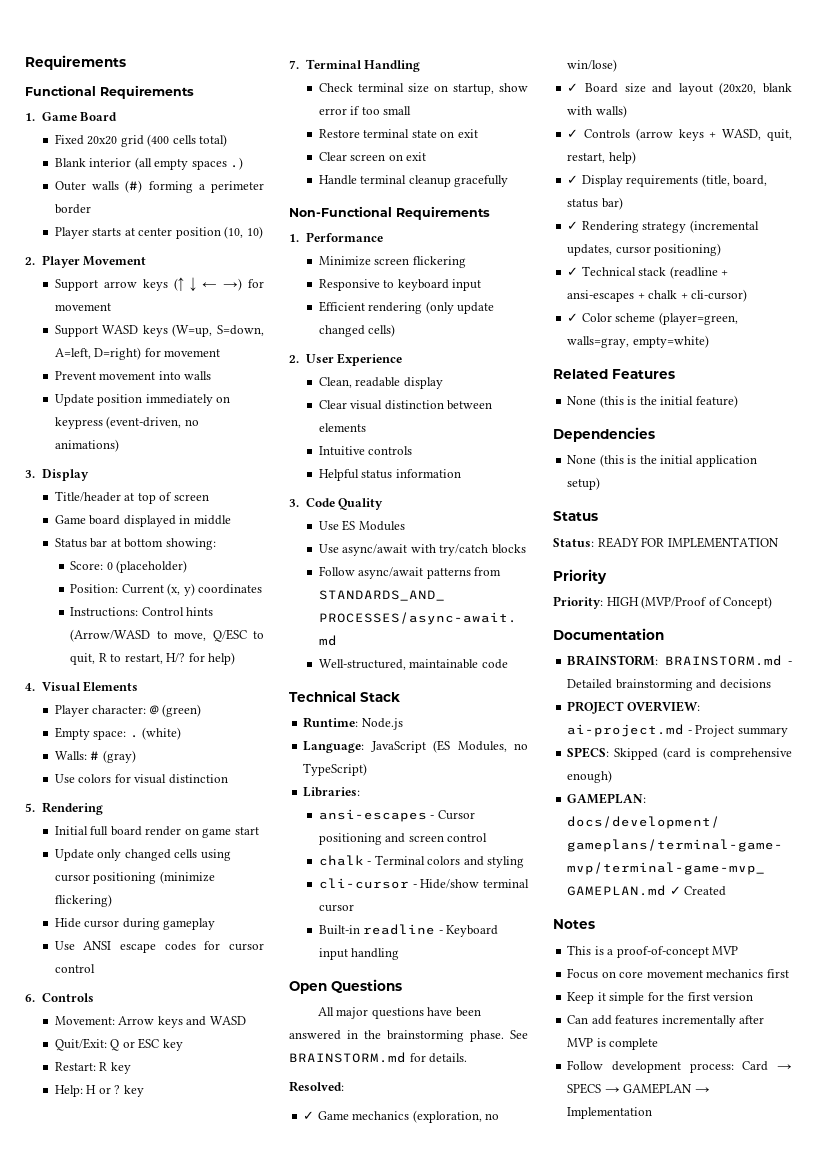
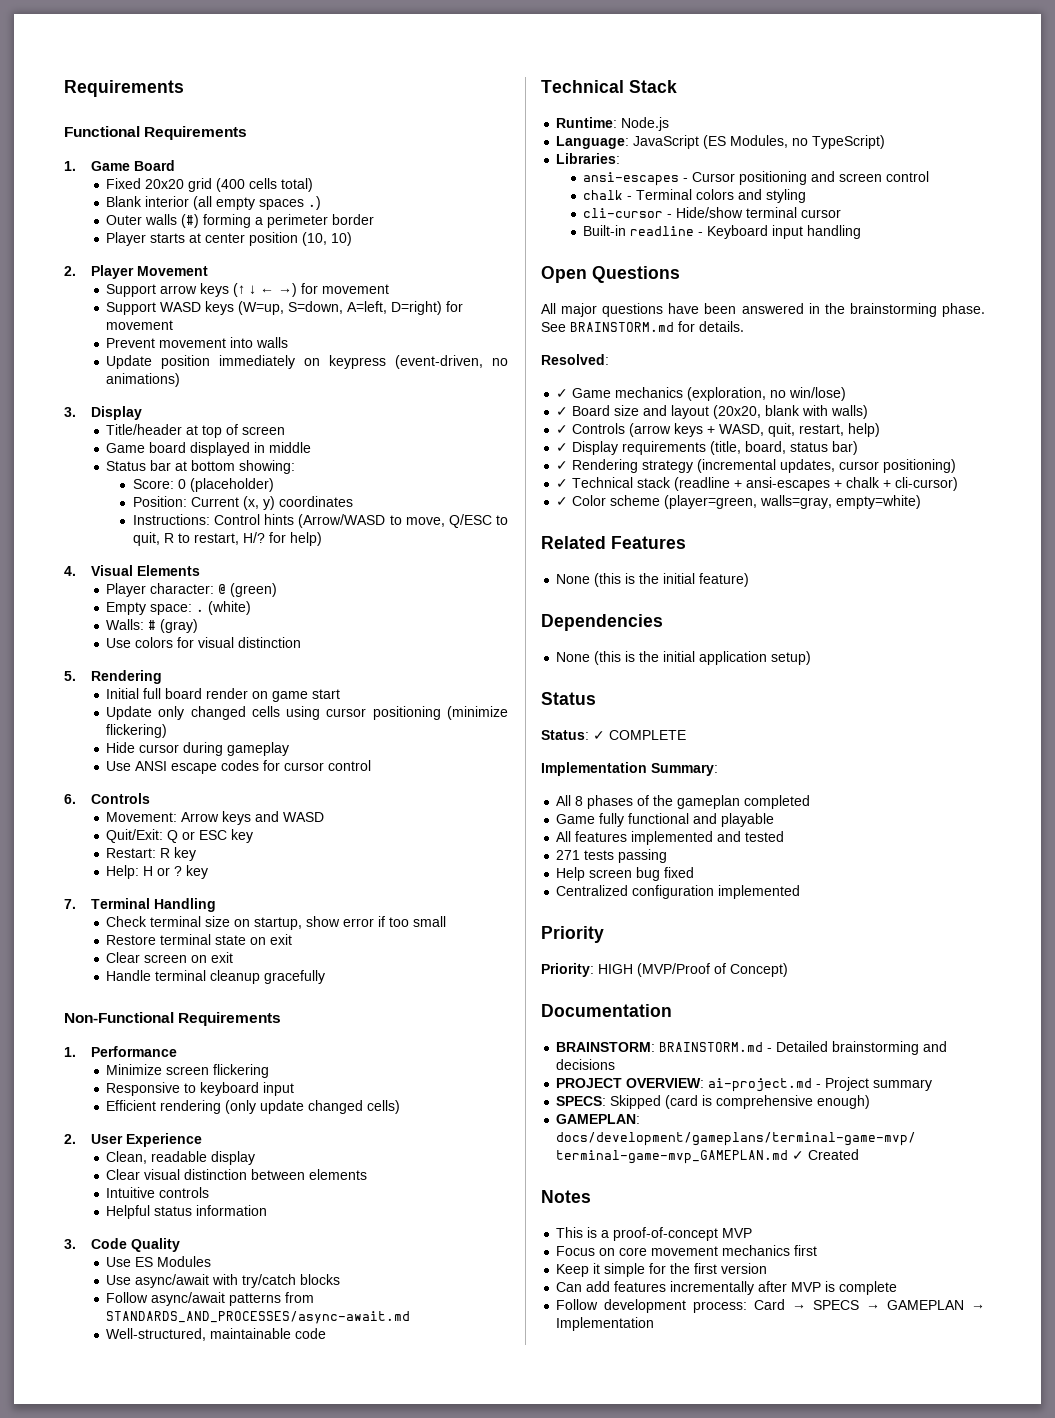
[597,537,779,548] READY FOR IMPLEMENTATION -> [593,730,686,740] [541,762,718,776] [556,795,811,809] [556,813,775,827] [556,831,785,845] [556,849,668,863] [556,867,695,881] [556,885,801,899] ✓ COMPLETE // Implementation Summary: // All 8 phases of the gameplan completed // Game fully functional and playable // All features implemented and tested // 271 tests passing // Help screen bug fixed // Centralized configuration implemented

